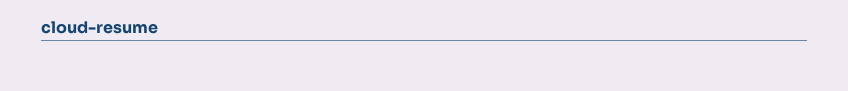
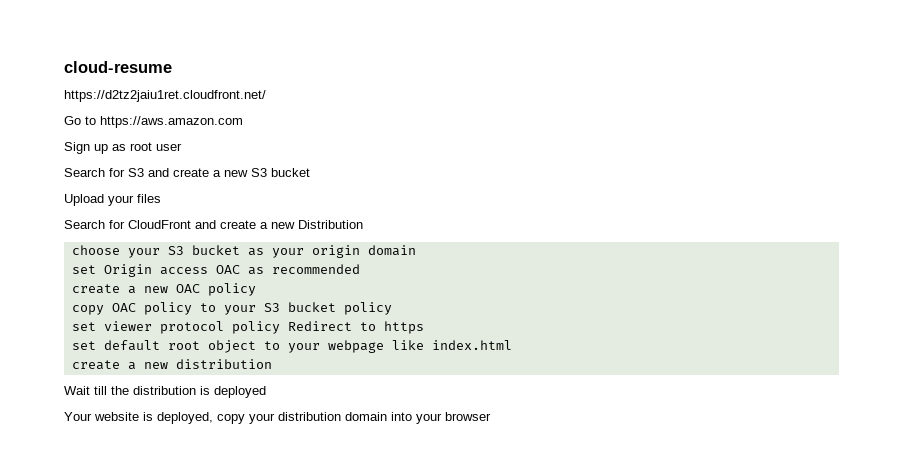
(158, 27) none -> [64,90,266,102] [64,116,243,128] [64,142,182,154] [64,168,310,177] [64,194,161,206] [64,220,363,229] [71,245,416,258] [71,264,360,277] [71,283,256,296] [71,302,392,315] [71,321,424,334] [71,340,512,353] [71,359,272,370] [64,386,266,398] [64,412,491,424] // https://d2tz2jaiu1ret.cloudfront.net/ // Go to https://aws.amazon.com // Sign up as root user // Search for S3 and create a new S3 bucket // Upload your files // Search for CloudFront and create a new Distribution // choose your S3 bucket as your origin domain // set Origin access OAC as recommended // create a new OAC policy // copy OAC policy to your S3 bucket policy // set viewer protocol policy Redirect to https // set default root object to your webpage like index.html // create a new distribution // Wait till the distribution is deployed // Your website is deployed, copy your distribution domain into your browser

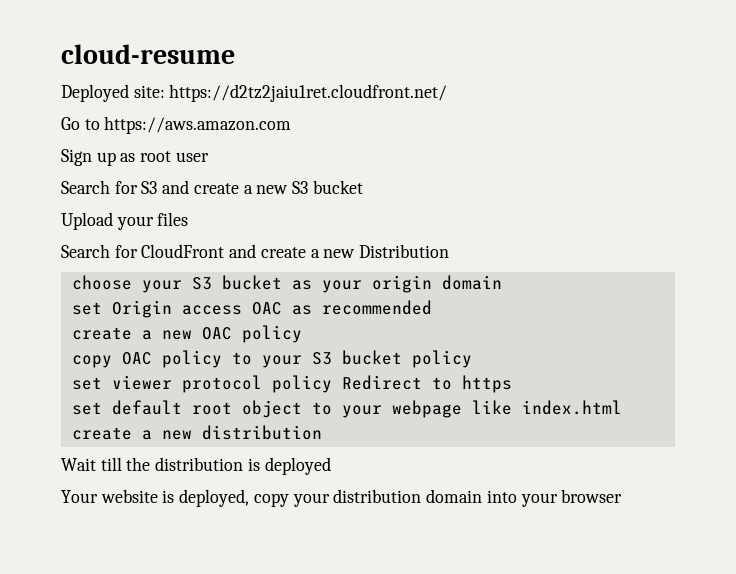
(172, 67) none -> [61,84,165,102] Deployed site:

